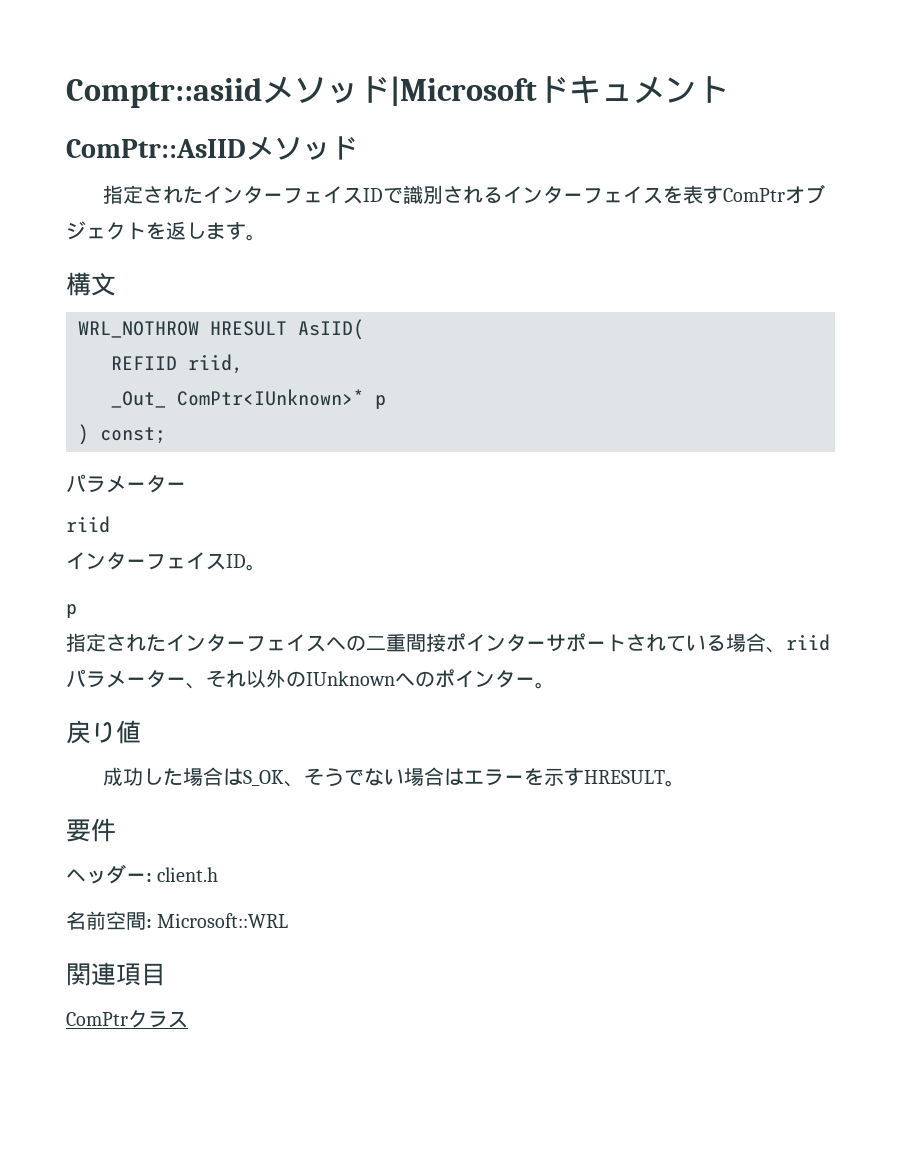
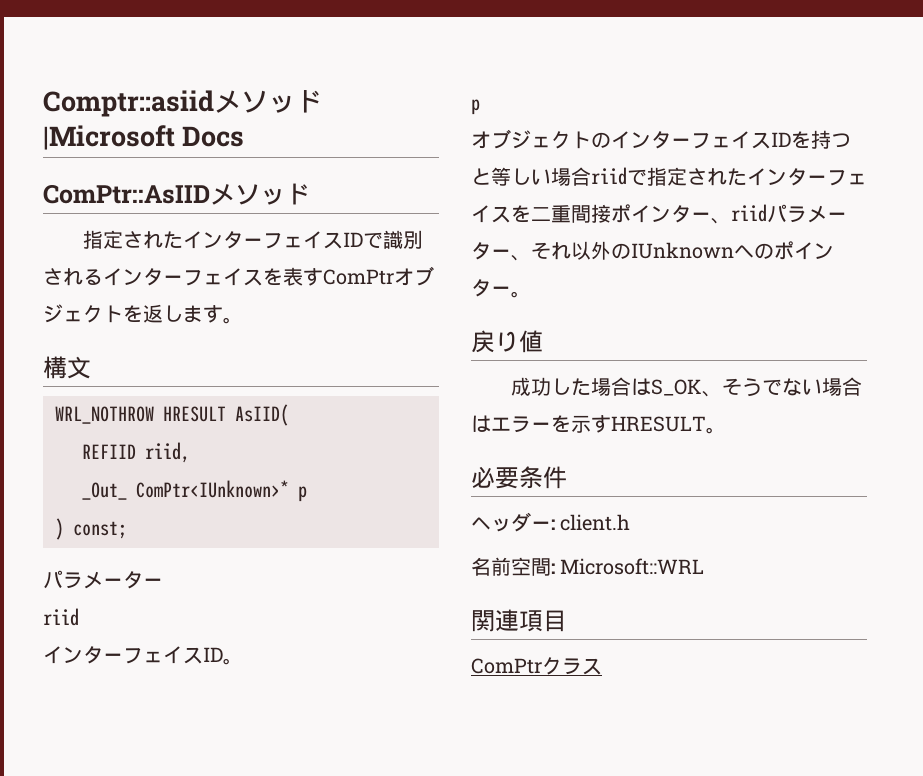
[537,76,729,104] ドキュメント -> [182,126,245,147] Docs
[66,633,366,652] 指定されたインターフェイスへの -> [471,129,851,149] [471,167,867,186] [471,205,531,223] オブジェクトのインターフェイスIDを持つと等しい場合riidで指定されたインターフェイスを
[546,633,766,652] サポートされている場合 -> (711, 216) none
[66,819,91,842] 要 -> [471,466,543,489] 必要条

